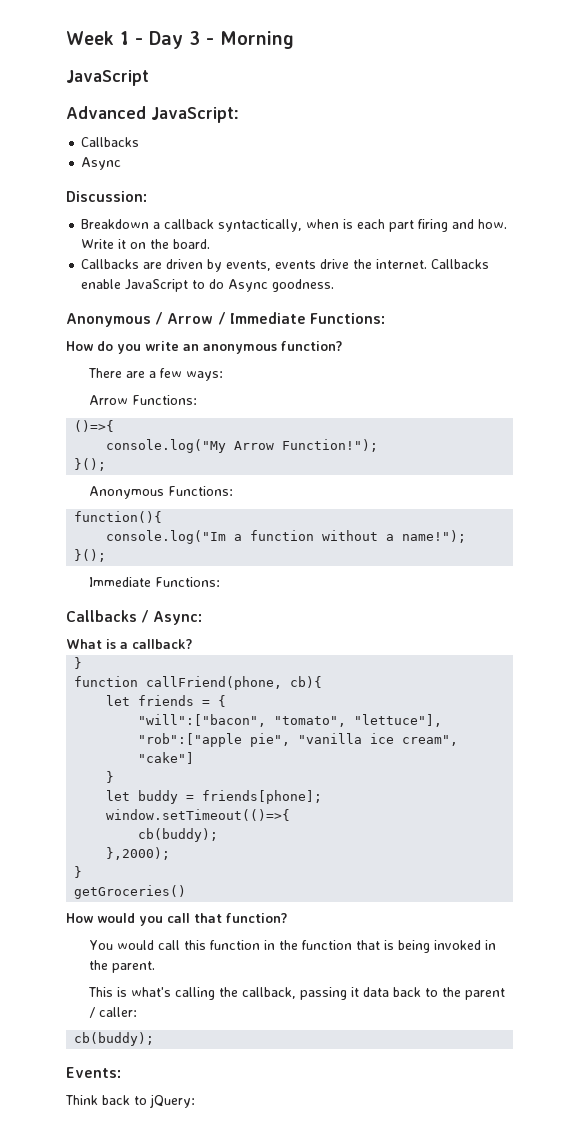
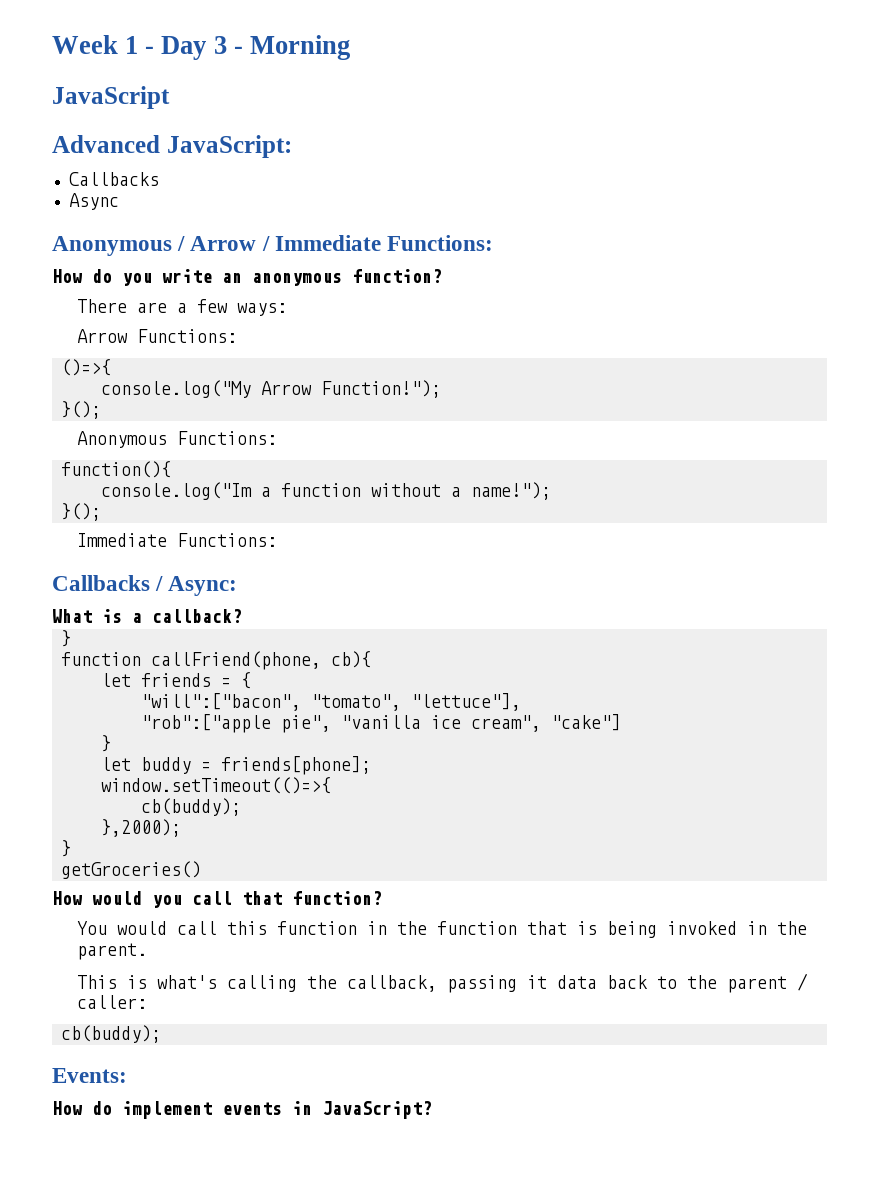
[66,191,147,202] [81,219,508,232] [81,239,211,249] [81,259,490,272] [81,279,335,292] // Discussion: // Breakdown a callback syntactically, when is each part firing and how. Write it on the board. // Callbacks are driven by events, events drive the internet. Callbacks enable JavaScript to do Async goodness. -> (119, 201) none
[65,1094,195,1108] Think back to jQuery: -> [52,1101,432,1119] How do implement events in JavaScript?

